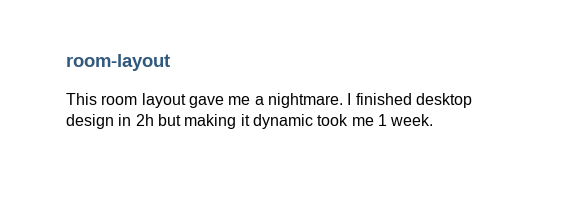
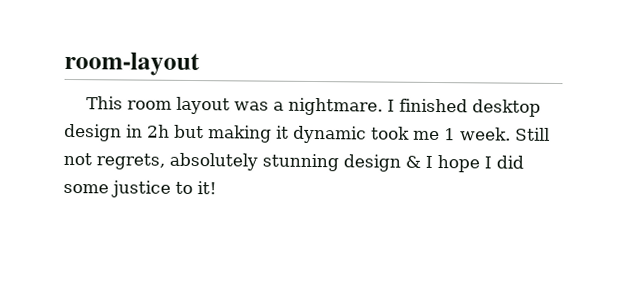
[188,96,251,108] gave me -> [234,101,270,111] was
(434, 120) none -> [515,127,550,141] [63,152,524,173] [63,180,217,198] Still not regrets, absolutely stunning design & I hope I did some justice to it!

